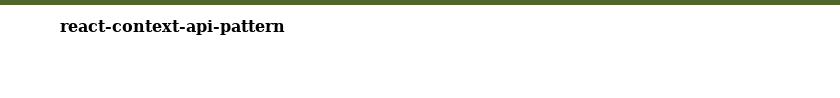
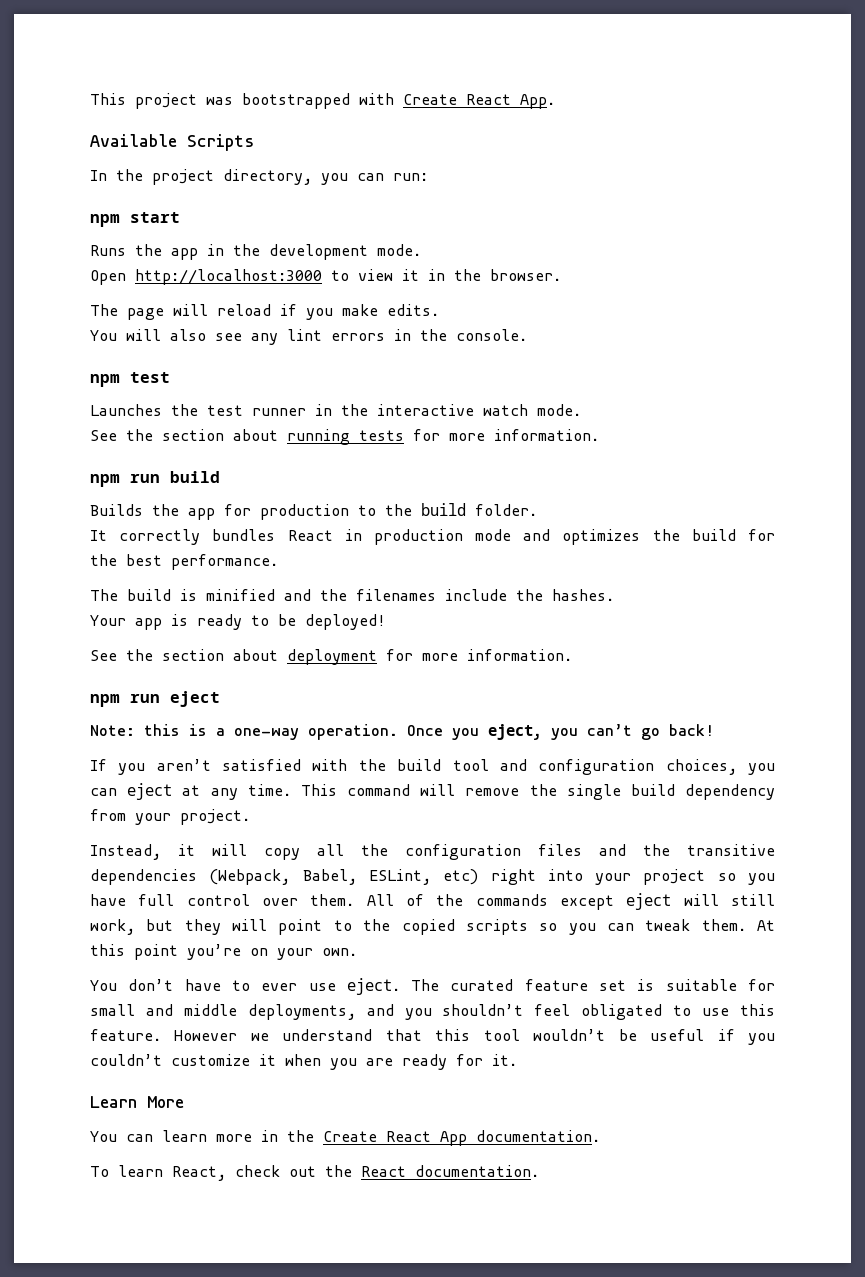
[60,20,285,35] react-context-api-pattern -> [90,93,555,109] [90,134,254,151] [90,169,428,185] [90,212,180,227] [90,244,421,260] [90,269,561,285] [90,304,439,320] [90,329,527,345] [90,372,170,387] [90,404,581,416] [90,429,599,445] [90,471,220,487] [90,503,537,520] [90,529,775,545] [90,554,278,570] [90,589,614,601] [90,614,386,630] [90,649,572,665] [90,691,220,707] [90,724,714,740] [90,759,776,775] [90,783,775,800] [90,809,250,825] [90,844,775,860] [90,869,775,885] [90,893,776,910] [90,919,775,935] [90,944,357,960] [90,978,775,995] [90,1004,776,1020] [90,1029,775,1045] [90,1054,517,1070] [90,1096,184,1108] [90,1130,600,1146] [90,1165,539,1181] This project was bootstrapped with Create React App. // Available Scripts // In the project directory, you can run: // npm start // Runs the app in the development mode. // Open http://localhost:3000 to view it in the browser. // The page will reload if you make edits. // You will also see any lint errors in the console. // npm test // Launches the test runner in the interactive watch mode. // See the section about running tests for more information. // npm run build // Builds the app for production to the build folder. // It correctly bundles React in production mode and optimizes the build for the best performance. // The build is minified and the filenames include the hashes. // Your app is ready to be deployed! // See the section about deployment for more information. // npm run eject // Note: this is a one-way operation. Once you eject, you can’t go back! // If you aren’t satisfied with the build tool and configuration choices, you can eject at any time. This command will remove the single build dependency from your project. // Instead, it will copy all the configuration files and the transitive dependencies (Webpack, Babel, ESLint, etc) right into your project so you have full control over them. All of the commands except eject will still work, but they will point to the copied scripts so you can tweak them. At this point you’re on your own. // You don’t have to ever use eject. The curated feature set is suitable for small and middle deployments, and you shouldn’t feel obligated to use this feature. However we understand that this tool wouldn’t be useful if you couldn’t customize it when you are ready for it. // Learn More // You can learn more in the Create React App documentation. // To learn React, check out the React documentation.

